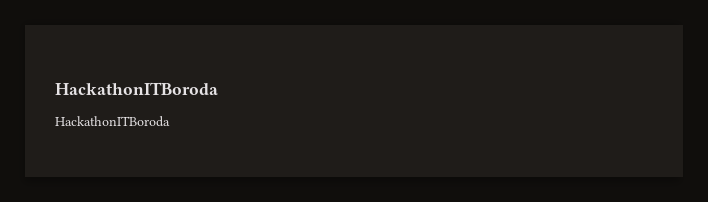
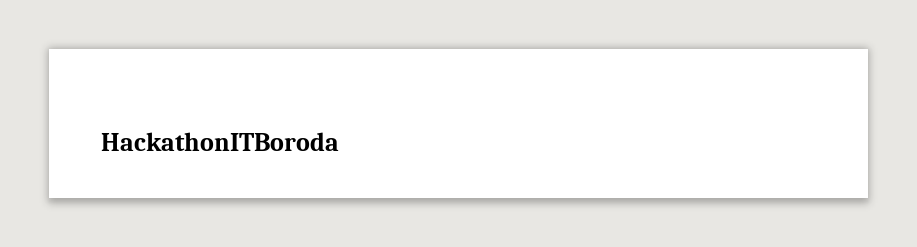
[55,82,218,95] [55,116,170,127] HackathonITBoroda // HackathonITBoroda -> [101,132,339,151] HackathonITBoroda

